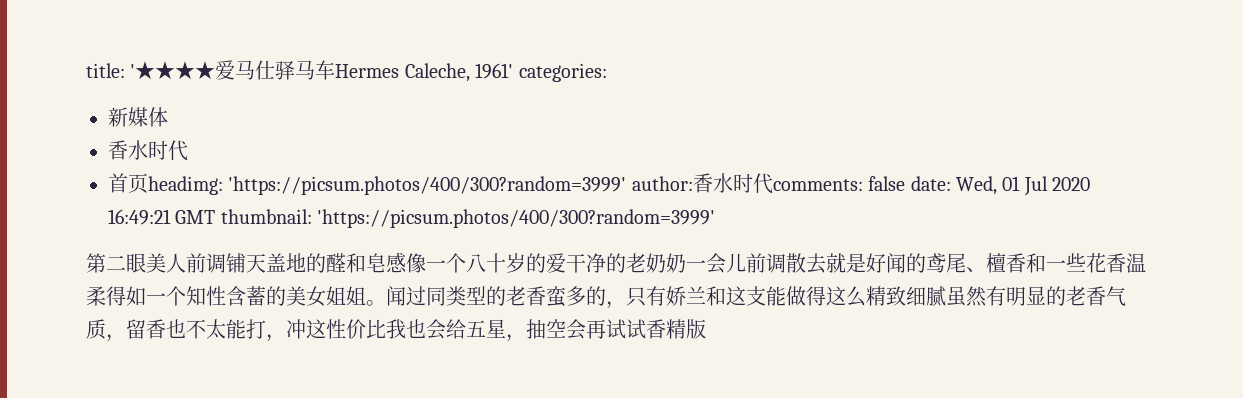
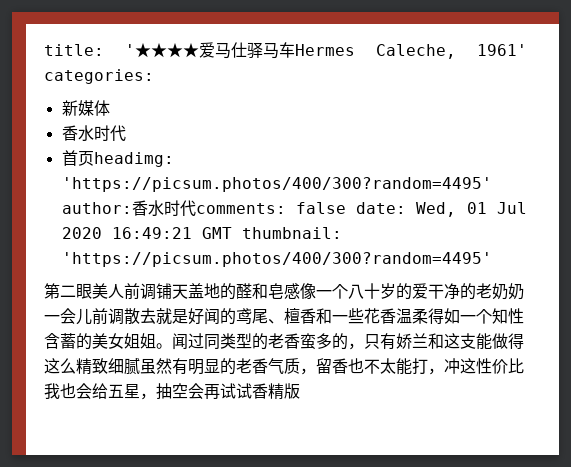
[228,176,627,195] 'https://picsum.photos/400/300?random=3999' -> [61,177,492,192] 'https://picsum.photos/400/300?random=4495'
[317,209,716,228] 'https://picsum.photos/400/300?random=3999' -> [61,252,492,267] 'https://picsum.photos/400/300?random=4495'

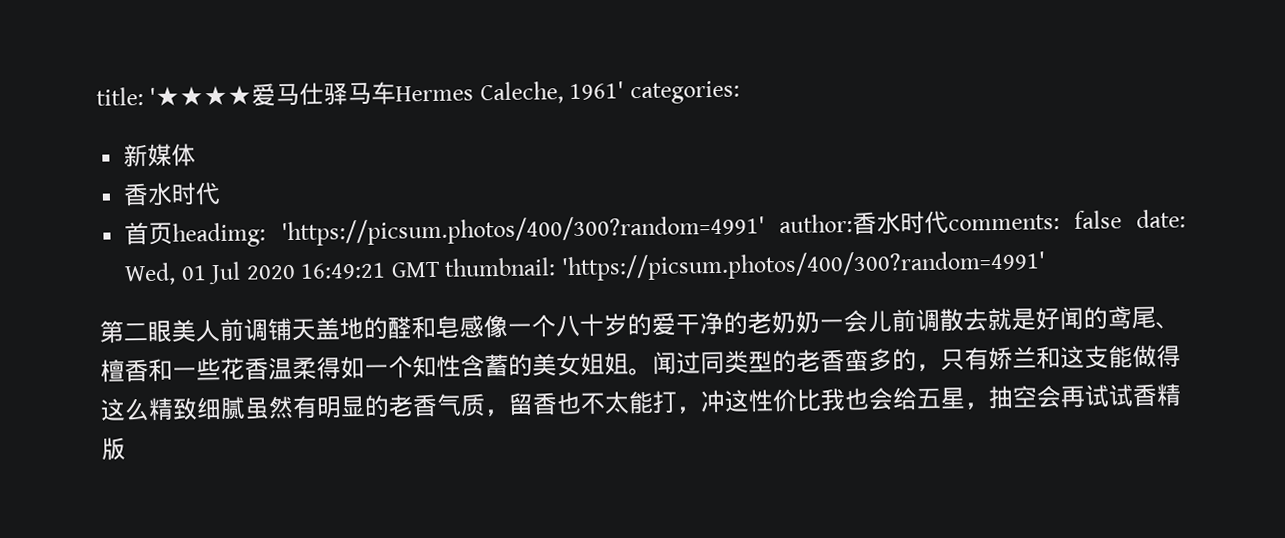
[61,177,492,192] 'https://picsum.photos/400/300?random=4495' -> [280,214,765,247] 'https://picsum.photos/400/300?random=4991'
[61,252,492,267] 'https://picsum.photos/400/300?random=4495' -> [560,249,1046,282] 'https://picsum.photos/400/300?random=4991'

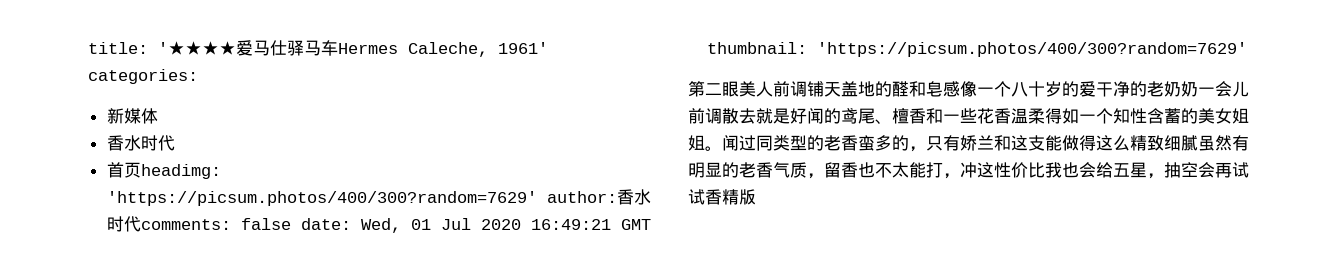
[280,214,765,247] 'https://picsum.photos/400/300?random=4991' -> [106,191,537,206] 'https://picsum.photos/400/300?random=7629'
[560,249,1046,282] 'https://picsum.photos/400/300?random=4991' -> [816,42,1247,57] 'https://picsum.photos/400/300?random=7629'

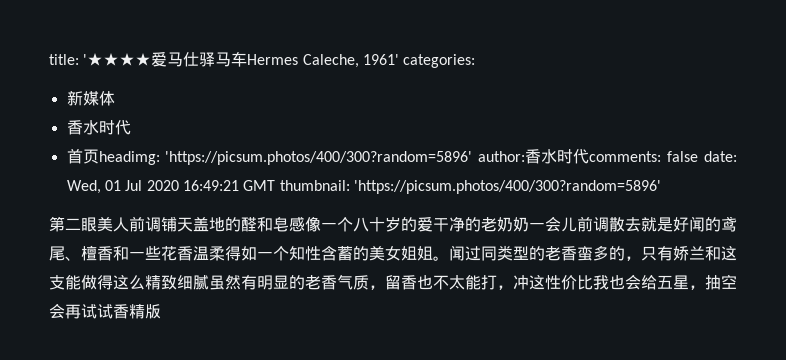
[106,191,537,206] 'https://picsum.photos/400/300?random=7629' -> [165,151,473,165] 'https://picsum.photos/400/300?random=5896'
[816,42,1247,57] 'https://picsum.photos/400/300?random=7629' -> [353,180,661,194] 'https://picsum.photos/400/300?random=5896'

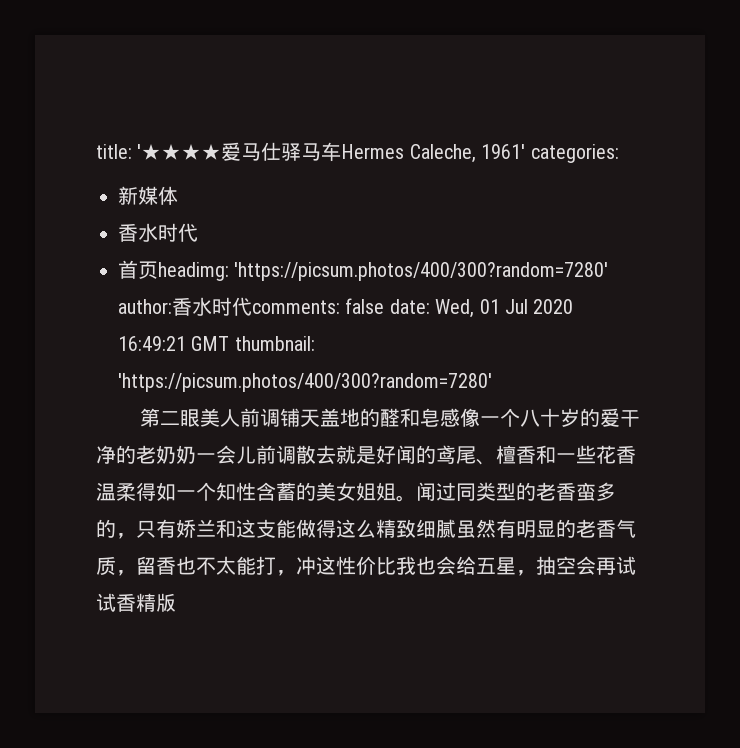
[165,151,473,165] 'https://picsum.photos/400/300?random=5896' -> [234,262,609,281] 'https://picsum.photos/400/300?random=7280'
[353,180,661,194] 'https://picsum.photos/400/300?random=5896' -> [118,373,492,392] 'https://picsum.photos/400/300?random=7280'

